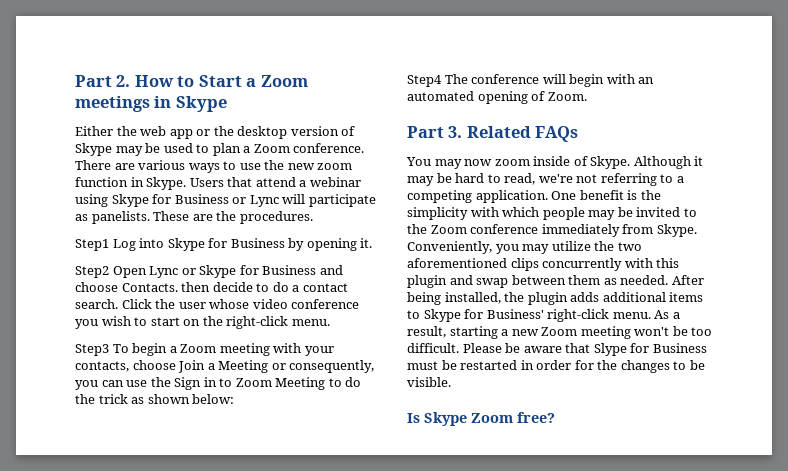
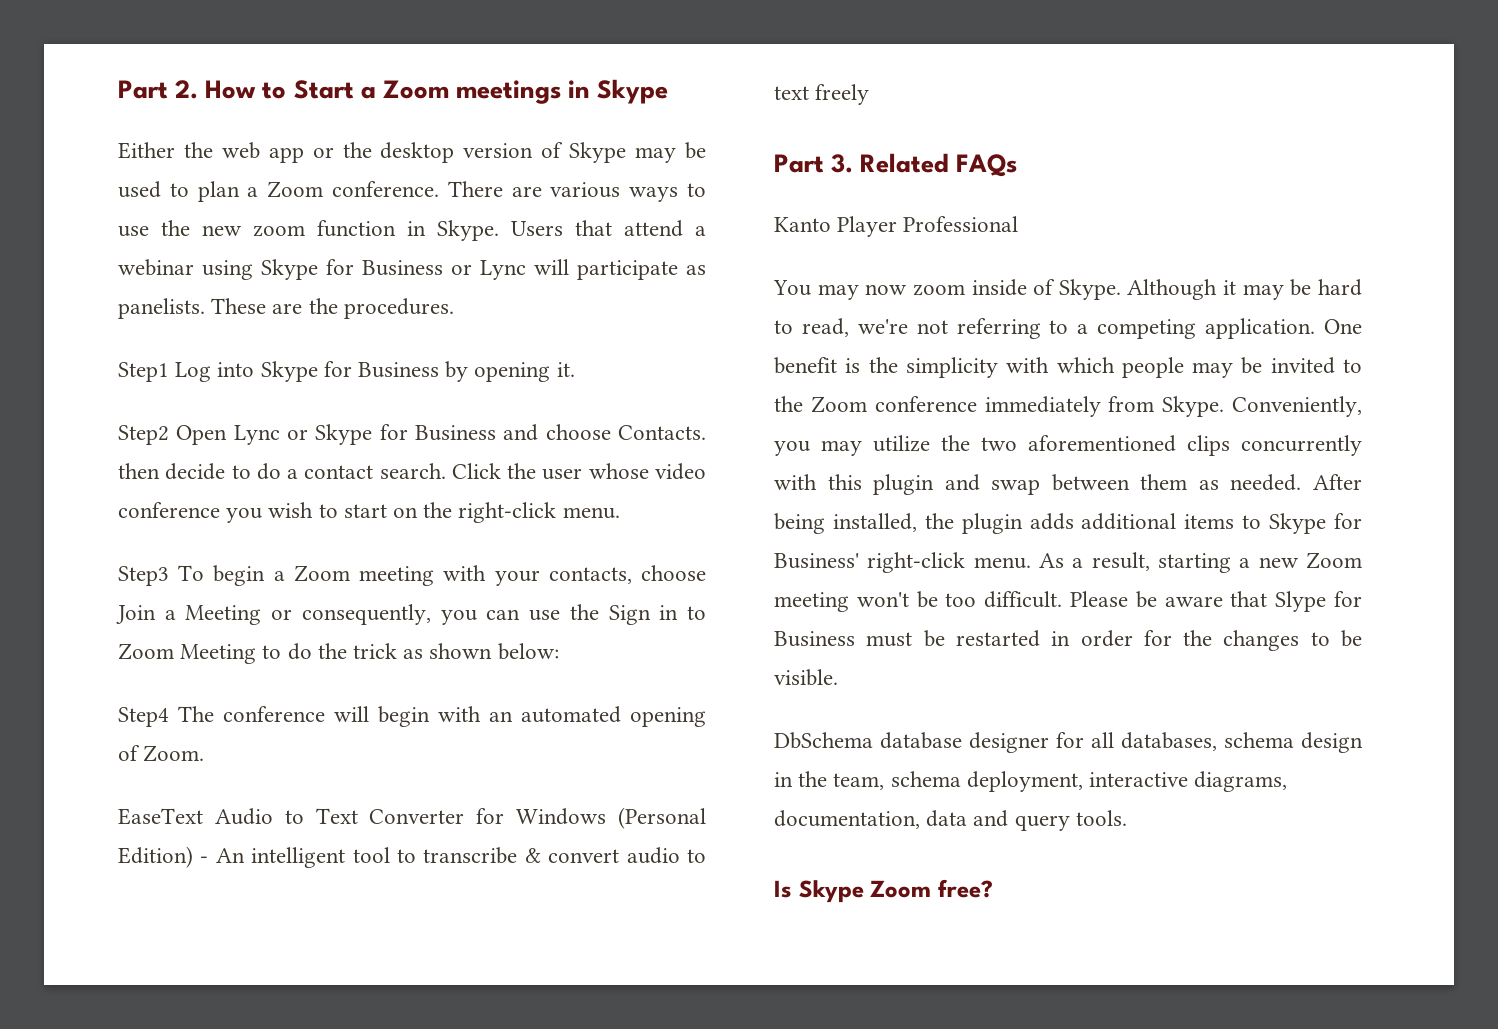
(587, 96) none -> [118,807,706,829] [118,846,706,868] [774,84,870,105] // EaseText Audio to Text Converter for Windows (Personal Edition) - An intelligent tool to transcribe & convert audio to text freely
(579, 134) none -> [774,216,1019,237] // Kanto Player Professional
(451, 382) none -> [774,732,1363,753] [774,771,1288,792] [774,810,1127,831] // DbSchema database designer for all databases, schema design in the team, schema deployment, interactive diagrams, documentation, data and query tools.

